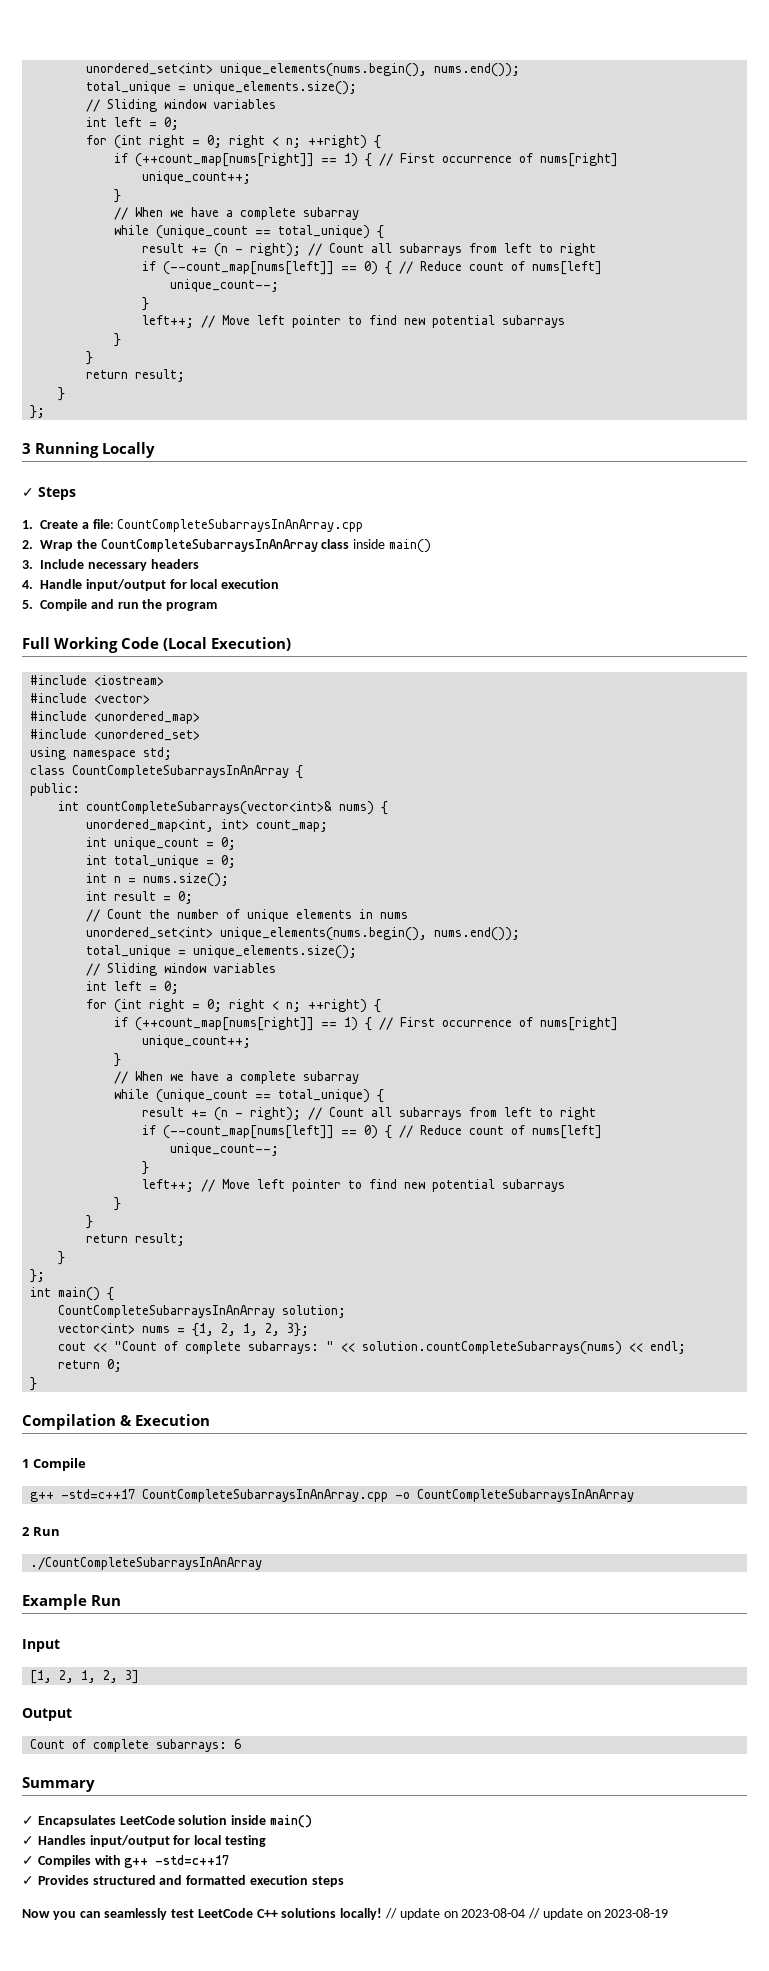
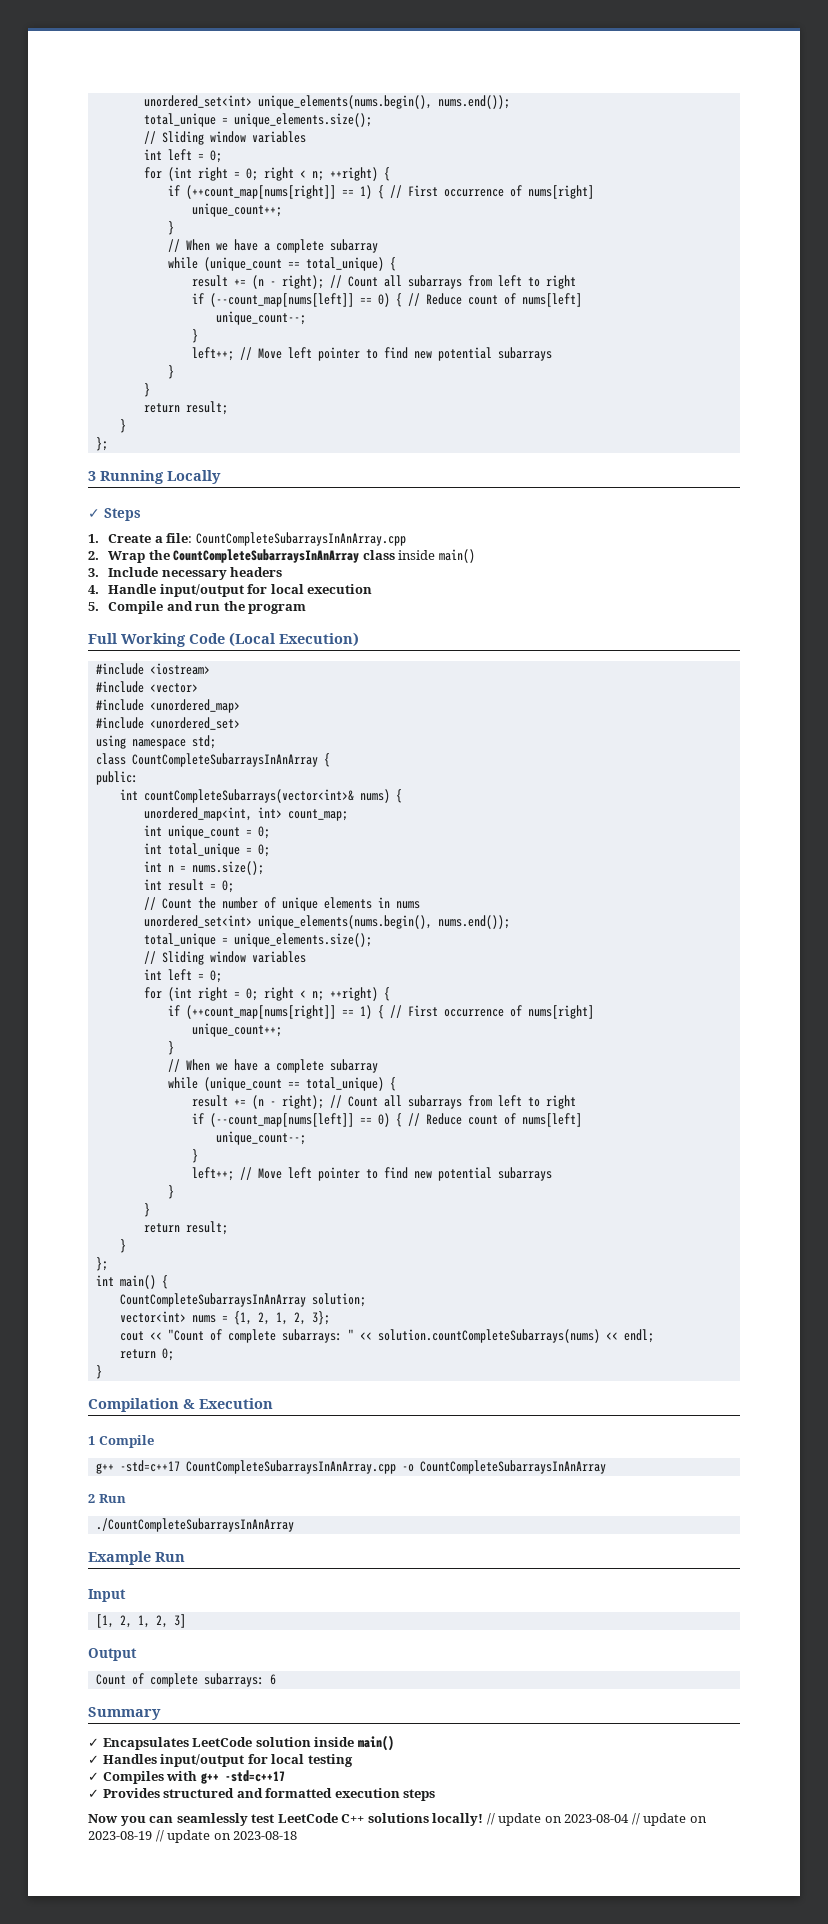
(669, 1913) none -> [155,1830,298,1843] // update on 2023-08-18

